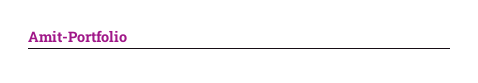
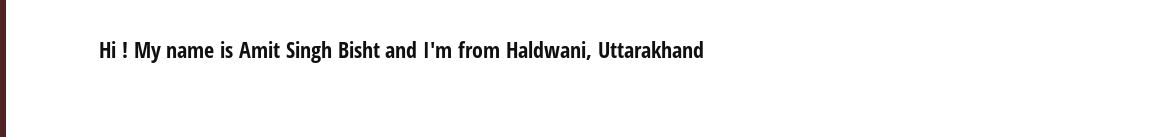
[28,30,127,43] Amit-Portfolio -> [99,41,704,63] Hi ! My name is Amit Singh Bisht and I'm from Haldwani, Uttarakhand

